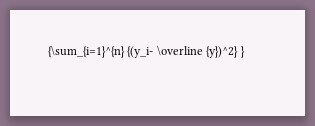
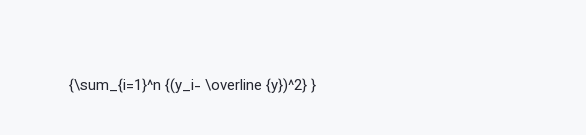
[48,45,125,58] {\sum_{i=1}^{n} -> [69,78,161,93] {\sum_{i=1}^n

